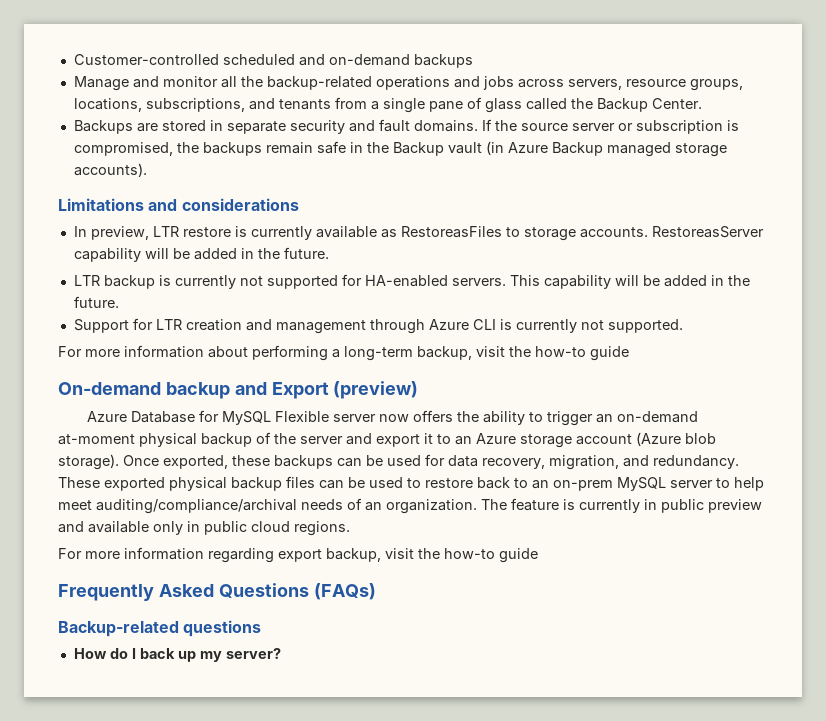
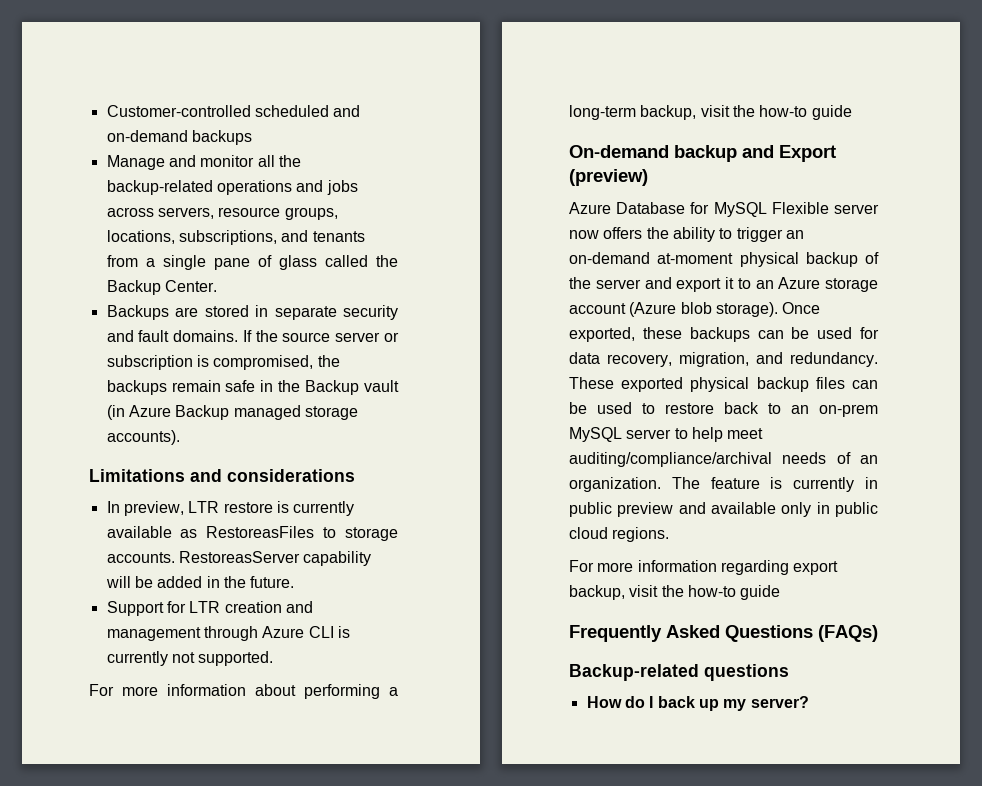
[73,274,750,289] [73,296,119,308] // LTR backup is currently not supported for HA-enabled servers. This capability will be added in the future. -> (295, 582) none

